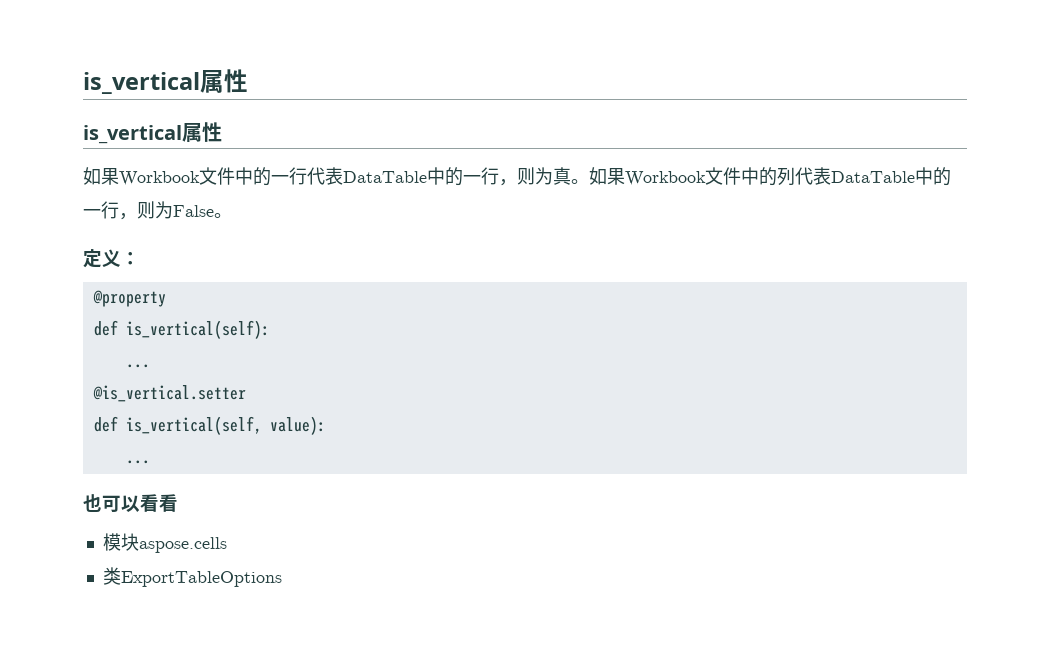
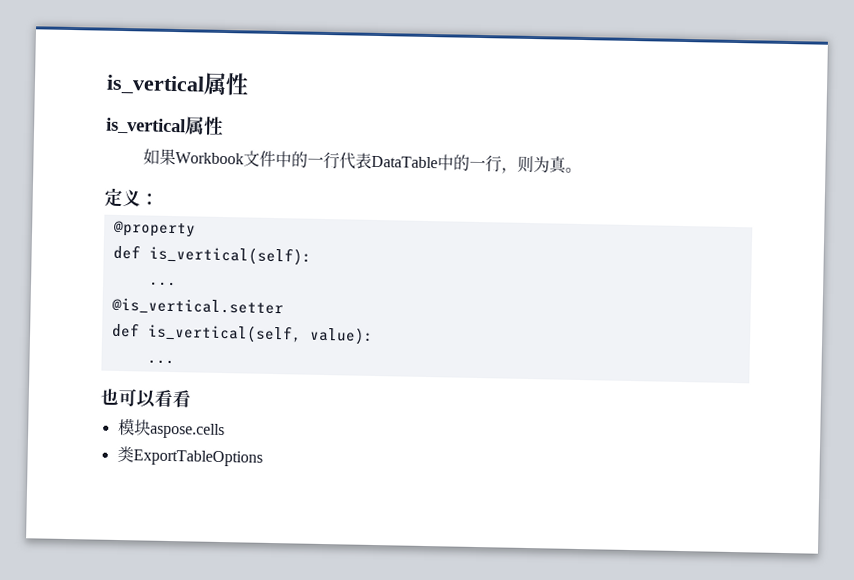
[589,167,951,186] [83,201,232,220] 如果Workbook文件中的列代表DataTable中的一行，则为False。 -> (583, 170) none

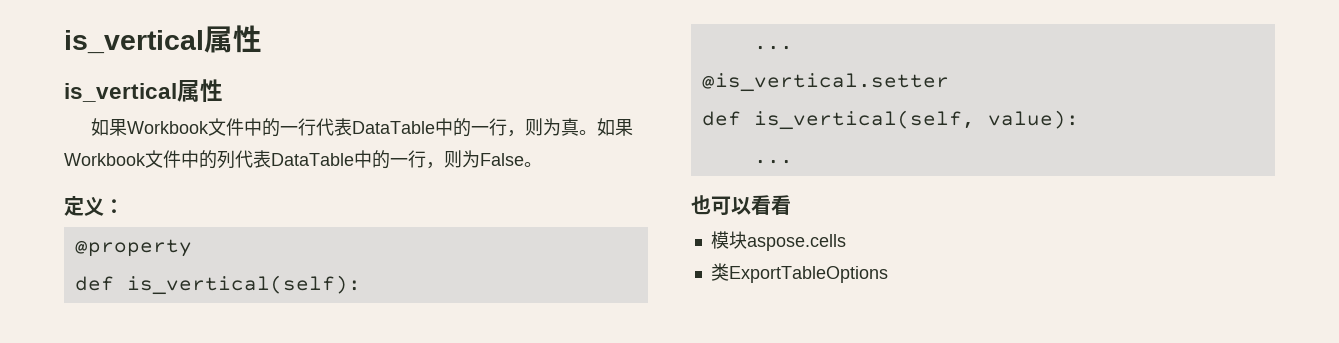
(583, 170) none -> [596,118,633,136] [64,150,542,169] 如果Workbook文件中的列代表DataTable中的一行，则为False。

